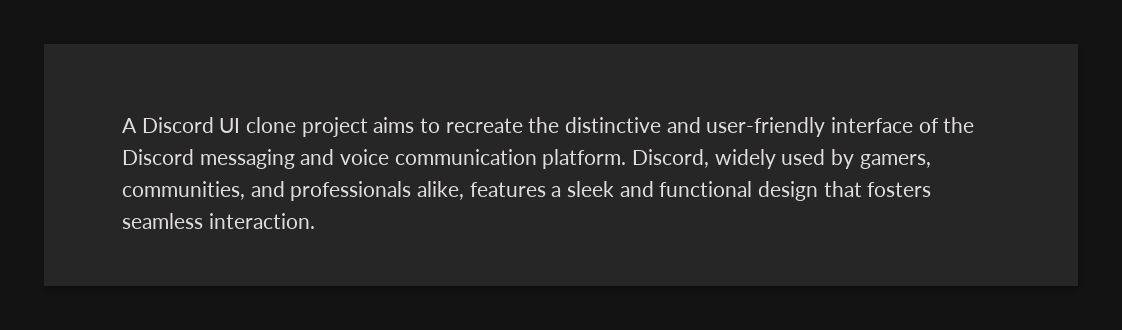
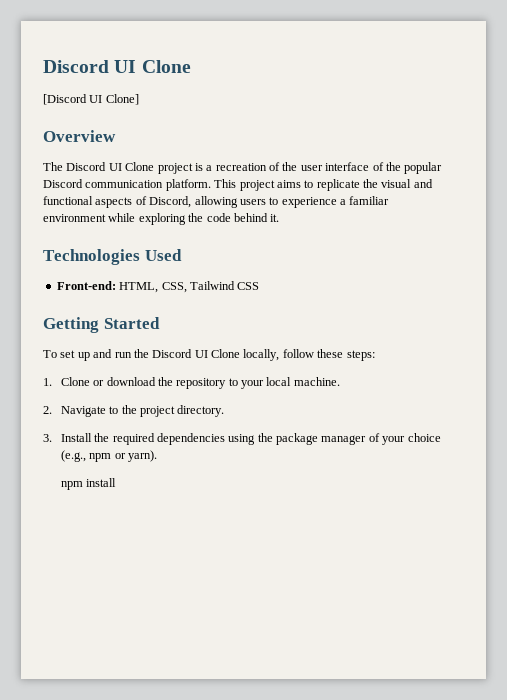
[122,117,975,137] [122,149,931,169] [122,181,932,201] [122,213,315,229] A Discord UI clone project aims to recreate the distinctive and user-friendly interface of the Discord messaging and voice communication platform. Discord, widely used by gamers, communities, and professionals alike, features a sleek and functional design that fosters seamless interaction. -> [43,60,191,73] [43,94,139,105] [43,130,116,142] [43,162,443,174] [43,179,433,191] [43,196,390,208] [43,213,280,225] [43,249,182,265] [56,281,260,293] [43,317,160,333] [43,349,375,361] [43,377,340,389] [43,405,225,417] [43,433,441,445] [60,450,157,462] [60,478,117,490] Discord UI Clone // [Discord UI Clone] // Overview // The Discord UI Clone project is a recreation of the user interface of the popular Discord communication platform. This project aims to replicate the visual and functional aspects of Discord, allowing users to experience a familiar environment while exploring the code behind it. // Technologies Used // Front-end: HTML, CSS, Tailwind CSS // Getting Started // To set up and run the Discord UI Clone locally, follow these steps: // 1. Clone or download the repository to your local machine. // 2. Navigate to the project directory. // 3. Install the required dependencies using the package manager of your choice (e.g., npm or yarn). // npm install

